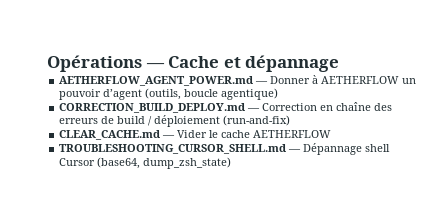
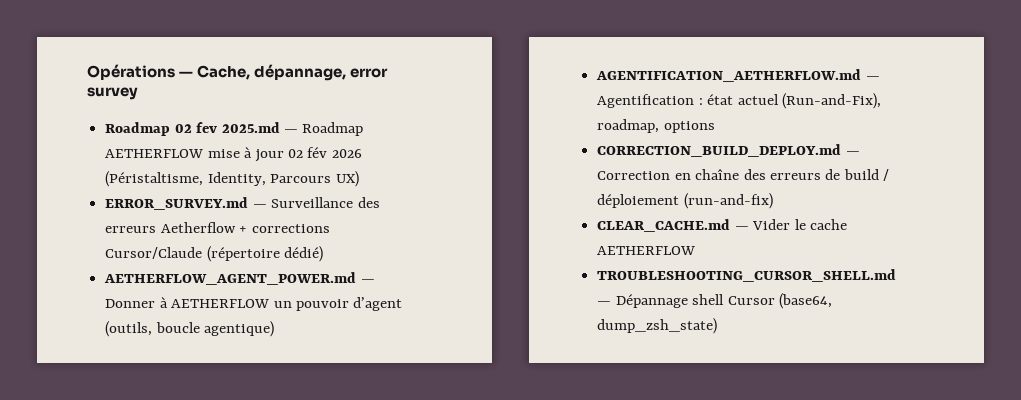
[168,55,340,72] Cache et dépannage -> [197,64,389,81] [87,87,138,100] [105,122,364,136] [105,147,362,162] [105,171,359,187] [105,197,380,210] [105,222,330,233] [105,246,324,262] Cache, dépannage, error survey // Roadmap 02 fev 2025.md — Roadmap AETHERFLOW mise à jour 02 fév 2026 (Péristaltisme, Identity, Parcours UX) // ERROR_SURVEY.md — Surveillance des erreurs Aetherflow + corrections Cursor/Claude (répertoire dédié)
(279, 94) none -> [596,69,880,82] [597,93,881,109] [597,119,715,133] // AGENTIFICATION_AETHERFLOW.md — Agentification : état actuel (Run-and-Fix), roadmap, options

